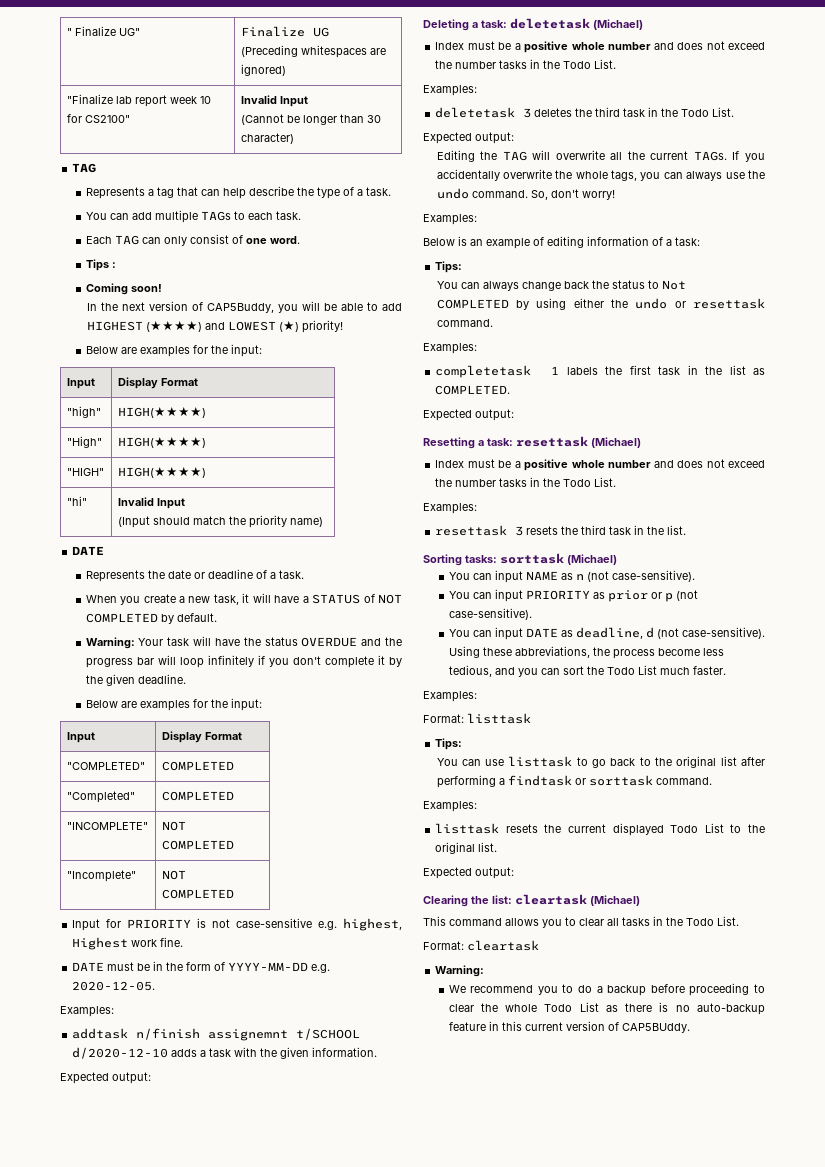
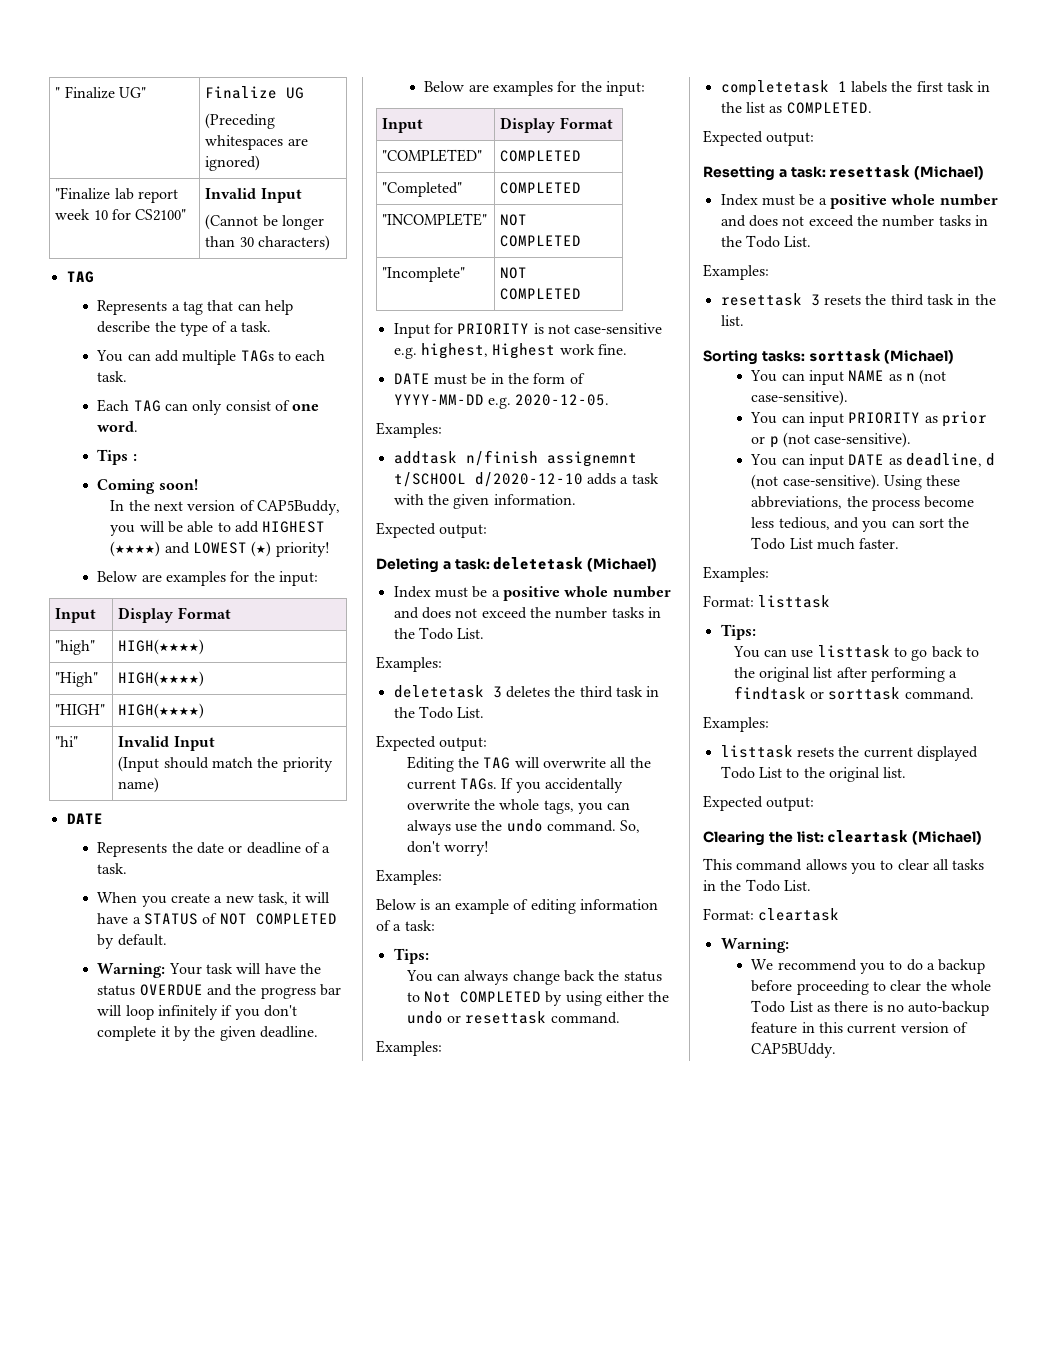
[240,133,294,144] character) -> [258,235,331,251] characters)

